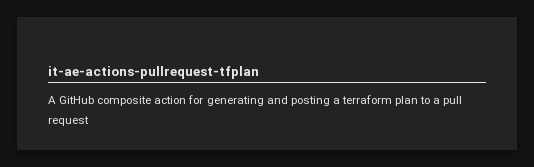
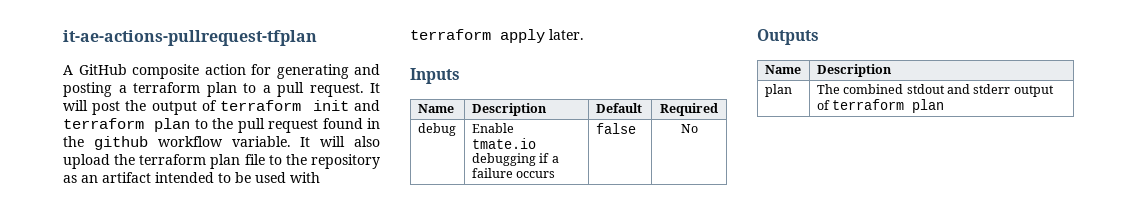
[48,116,89,126] request -> [309,83,380,97] [63,100,380,115] [63,118,381,133] [63,136,380,150] [63,154,380,169] [63,172,320,183] [410,29,584,43] [410,68,460,84] [417,104,454,113] [471,103,547,116] [595,103,642,113] [660,103,718,116] [417,123,456,136] [471,123,514,133] [471,138,536,149] [471,153,559,166] [471,168,556,178] [595,123,636,134] [680,124,698,133] [757,29,819,45] [764,65,801,74] [816,64,892,77] [764,84,792,97] [816,84,1054,97] [816,99,945,113] request. It will post the output of terraform init and terraform plan to the pull request found in the github workflow variable. It will also upload the terraform plan file to the repository as an artifact intended to be used with terraform apply later. // Inputs // Name | Description | Default | Required // debug | Enable tmate.io debugging if a failure occurs | false | No // Outputs // Name | Description // plan | The combined stdout and stderr output of terraform plan

